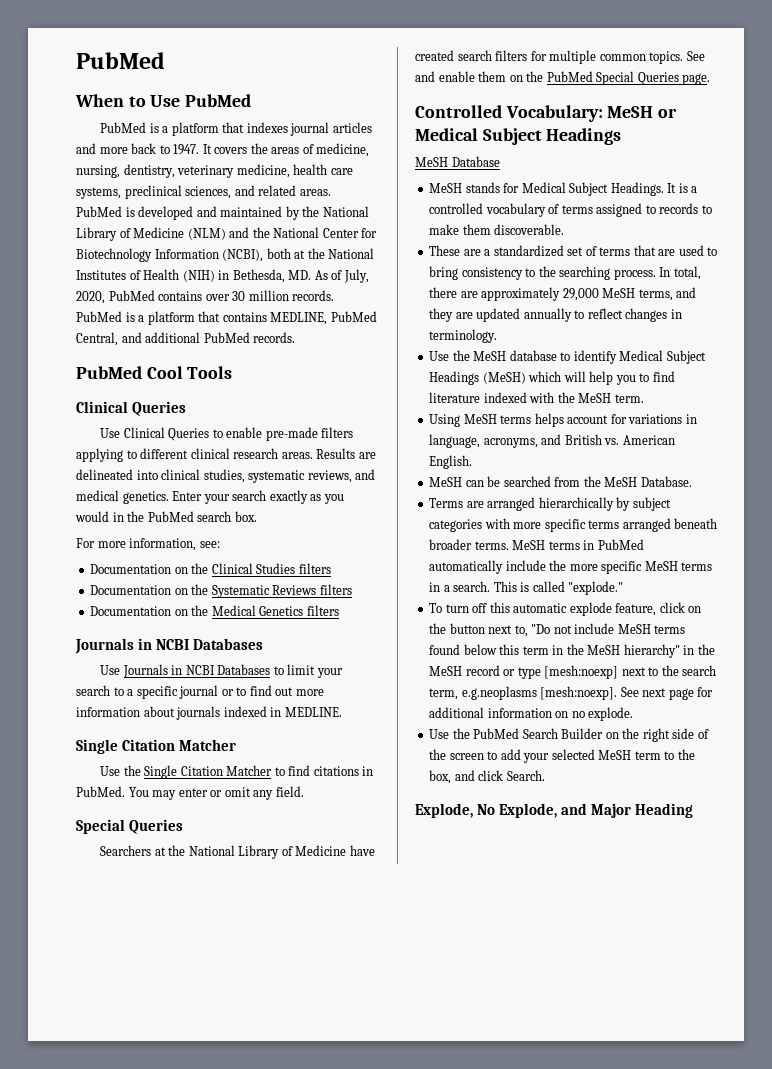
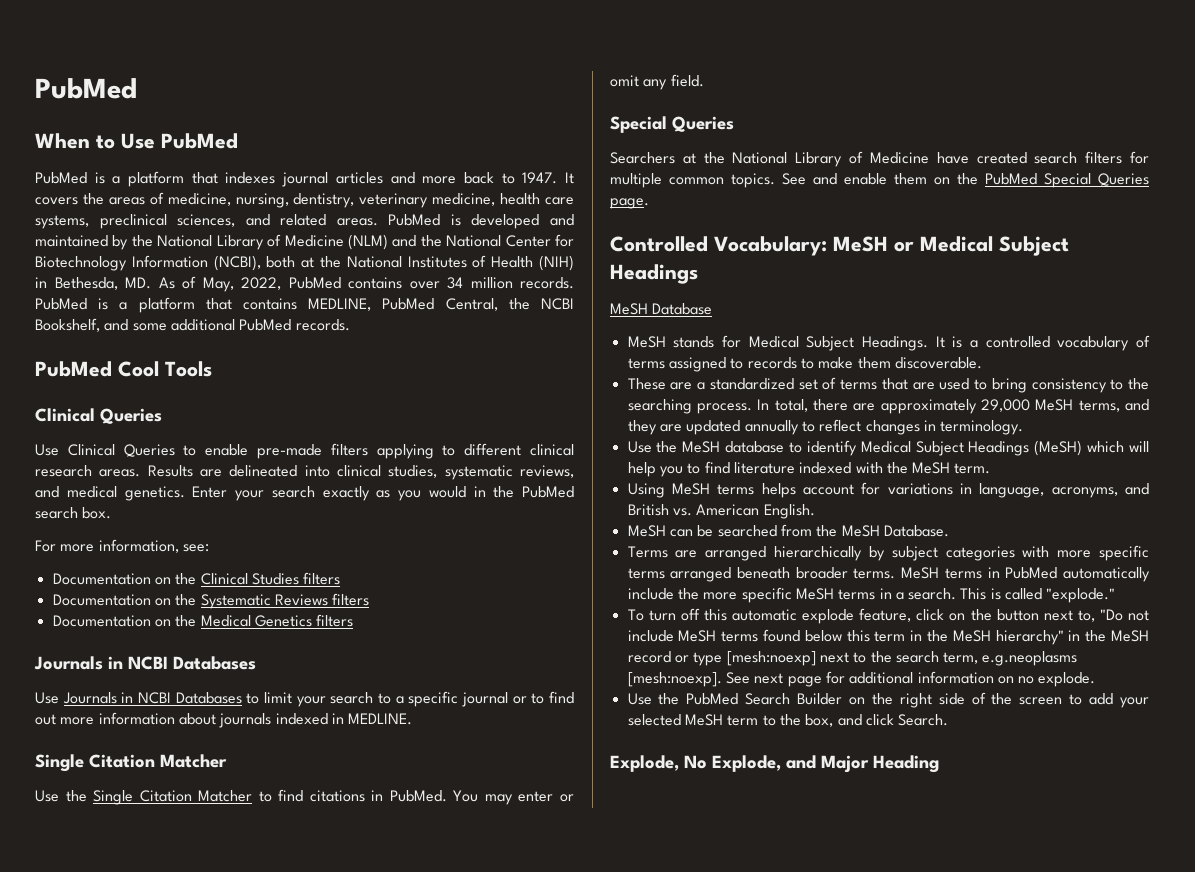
[343,269,369,283] [76,291,105,304] July, 2020, -> [202,277,281,292] May, 2022,
[232,291,246,301] 30 -> [447,277,463,289] 34
[121,332,142,343] and -> [508,298,574,310] [35,318,167,332] the NCBI Bookshelf, and some

